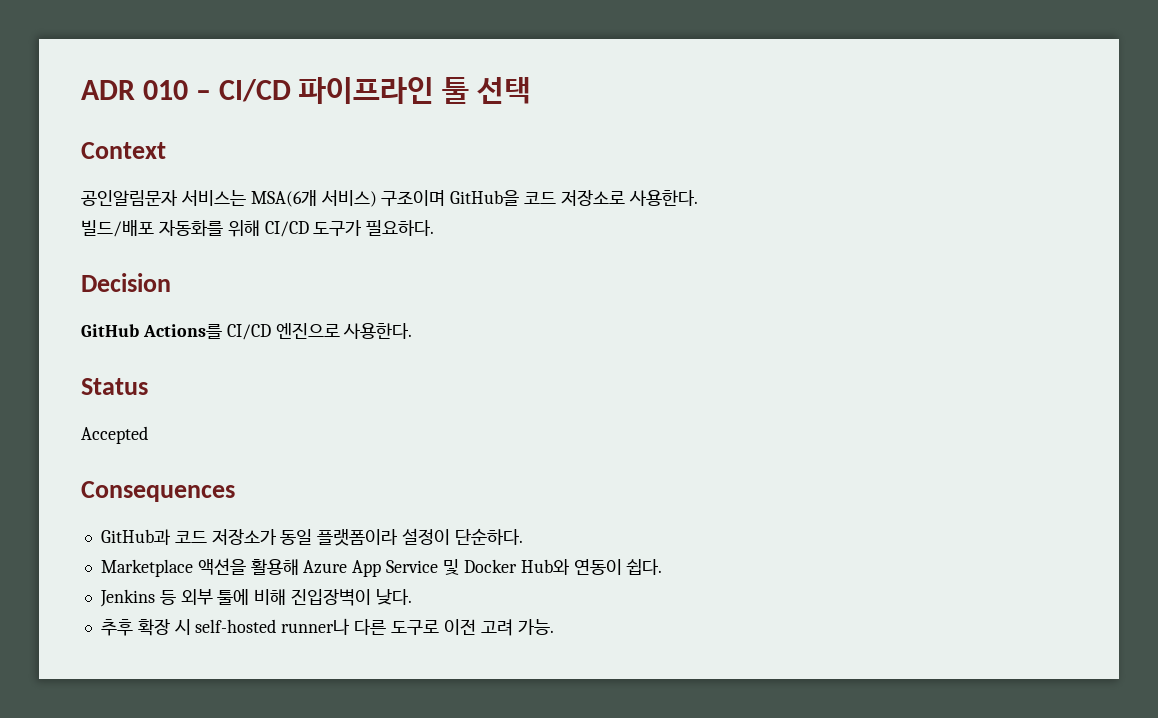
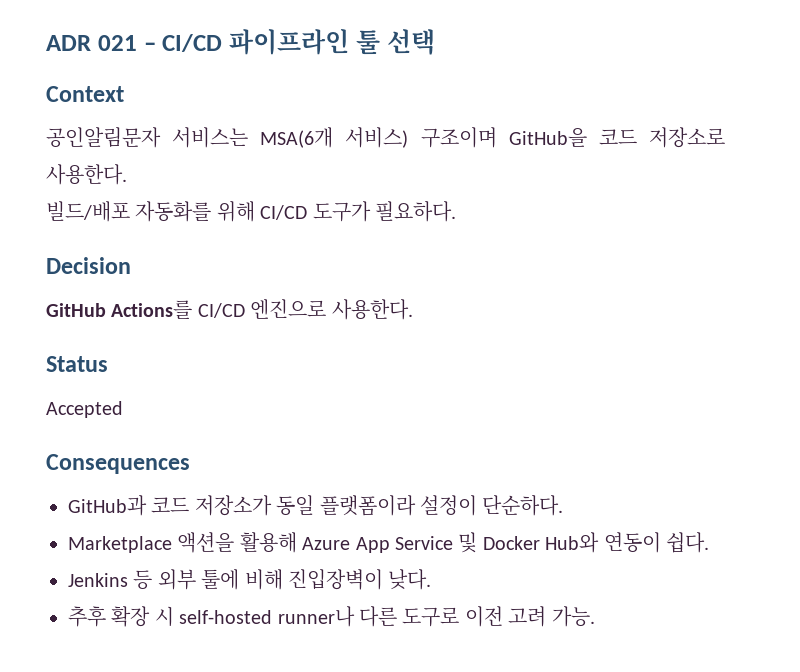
[142,80,188,100] 010 -> [97,35,137,51] 021

